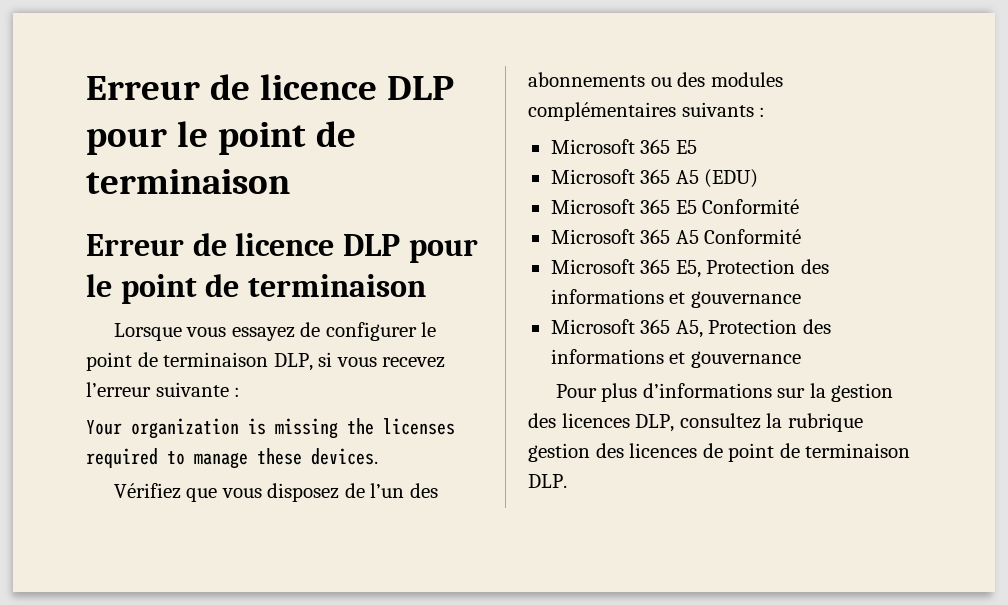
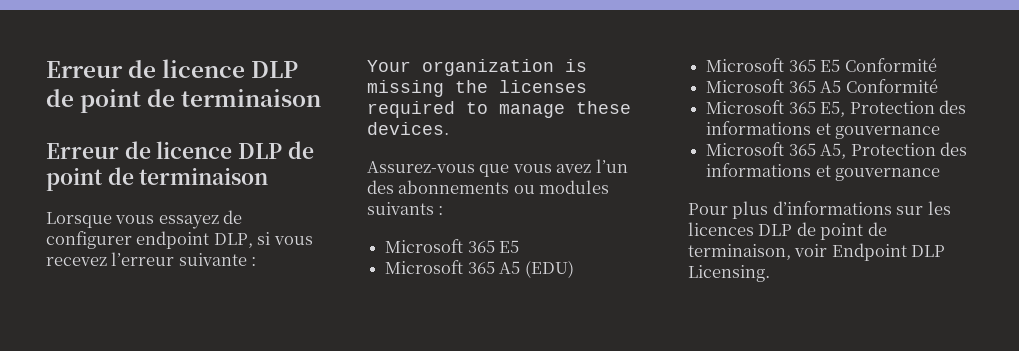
[86,74,454,100] [86,121,208,155] Erreur de licence DLP pour le -> [46,59,299,78] [46,89,74,107] Erreur de licence DLP de
[408,239,478,263] [86,274,112,297] pour le -> [287,141,314,159] de
[421,322,437,337] [86,352,269,371] le point de terminaison -> [136,231,210,249] endpoint
[113,483,181,499] Vérifiez -> [367,161,475,173] Assurez-vous
[267,483,365,502] disposez de -> [556,164,592,173] avez
[677,72,783,87] [528,102,676,121] des modules complémentaires -> [539,180,610,194] modules
[809,383,894,402] [528,413,863,432] [528,443,911,462] [528,474,567,488] la gestion des licences DLP, consultez la rubrique gestion des licences de point de terminaison DLP. -> [927,201,951,215] [688,222,887,240] [688,243,946,261] [688,265,770,282] les licences DLP de point de terminaison, voir Endpoint DLP Licensing.

